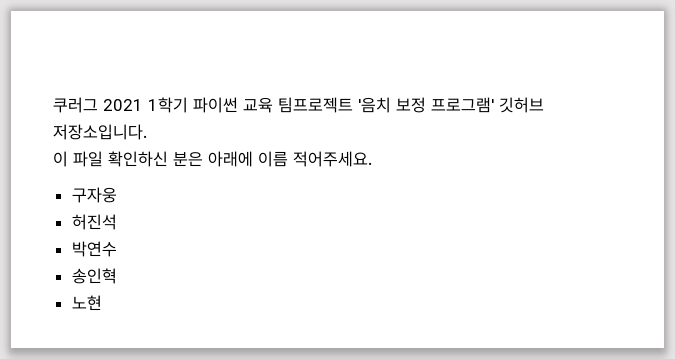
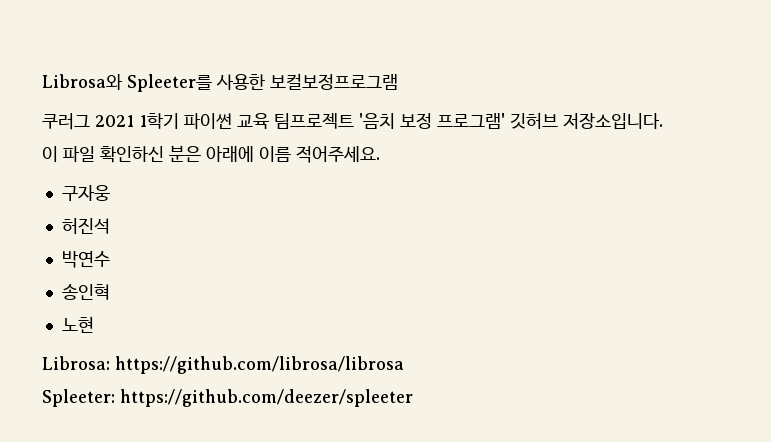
(53, 105) none -> [42,73,398,92] Librosa와 Spleeter를 사용한 보컬보정프로그램 //
(102, 303) none -> [42,356,404,374] [42,389,413,407] // Librosa: https://github.com/librosa/librosa // Spleeter: https://github.com/deezer/spleeter

